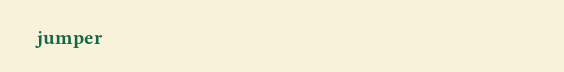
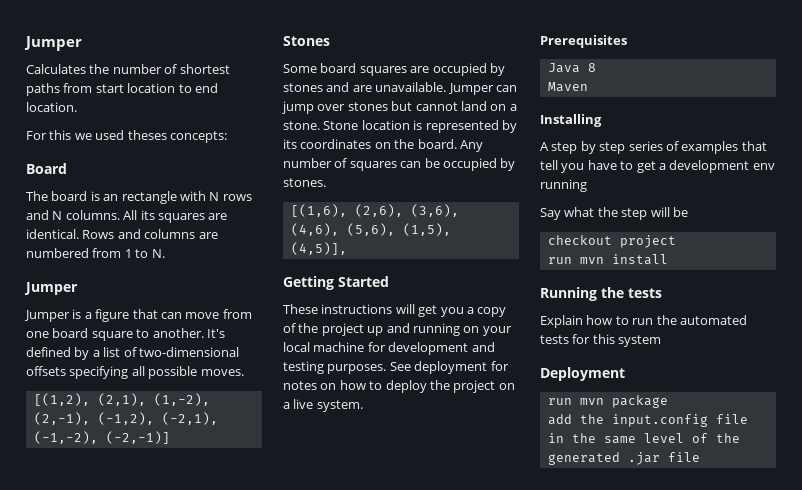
[35,31,103,48] jumper -> [24,36,82,51] [26,64,230,74] [26,83,218,96] [26,102,77,112] [26,130,227,143] [26,163,67,174] [26,191,252,204] [26,210,228,223] [26,229,218,239] [26,248,165,258] [24,282,78,295] [24,309,252,322] [26,328,225,341] [26,347,239,360] [26,366,244,379] [33,393,210,406] [33,412,218,425] [33,431,170,444] [283,36,330,46] [283,63,505,76] [283,82,517,95] [282,101,517,114] [283,120,517,133] [283,139,483,152] [283,158,516,171] [283,178,326,187] [290,204,459,217] [290,223,451,236] [290,242,347,255] [283,276,389,290] [283,304,507,317] [283,323,512,336] [283,342,495,355] [283,361,509,374] [283,380,515,393] [283,399,363,412] [540,35,627,48] [547,63,596,73] [547,82,588,92] [540,114,602,127] [540,141,767,154] [540,160,775,173] [540,179,587,192] [540,207,688,220] [547,235,676,248] [547,254,668,265] [540,287,662,301] [540,315,747,328] [540,334,662,347] [540,367,625,381] [547,395,668,408] [547,414,748,427] [547,433,740,444] [547,452,700,465] Jumper // Calculates the number of shortest paths from start location to end location. // For this we used theses concepts: // Board // The board is an rectangle with N rows and N columns. All its squares are identical. Rows and columns are numbered from 1 to N. // Jumper // Jumper is a figure that can move from one board square to another. It's defined by a list of two-dimensional offsets specifying all possible moves. // [(1,2), (2,1), (1,-2), (2,-1), (-1,2), (-2,1), (-1,-2), (-2,-1)] // Stones // Some board squares are occupied by stones and are unavailable. Jumper can jump over stones but cannot land on a stone. Stone location is represented by its coordinates on the board. Any number of squares can be occupied by stones. // [(1,6), (2,6), (3,6), (4,6), (5,6), (1,5), (4,5)], // Getting Started // These instructions will get you a copy of the project up and running on your local machine for development and testing purposes. See deployment for notes on how to deploy the project on a live system. // Prerequisites // Java 8 // Maven // Installing // A step by step series of examples that tell you have to get a development env running // Say what the step will be // checkout project // run mvn install // Running the tests // Explain how to run the automated tests for this system // Deployment // run mvn package // add the input.config file in the same level of the generated .jar file

